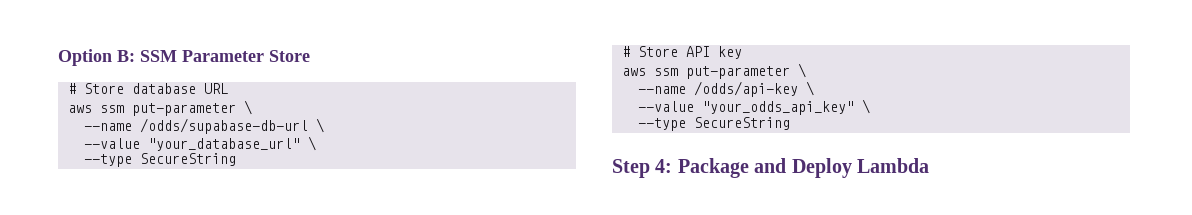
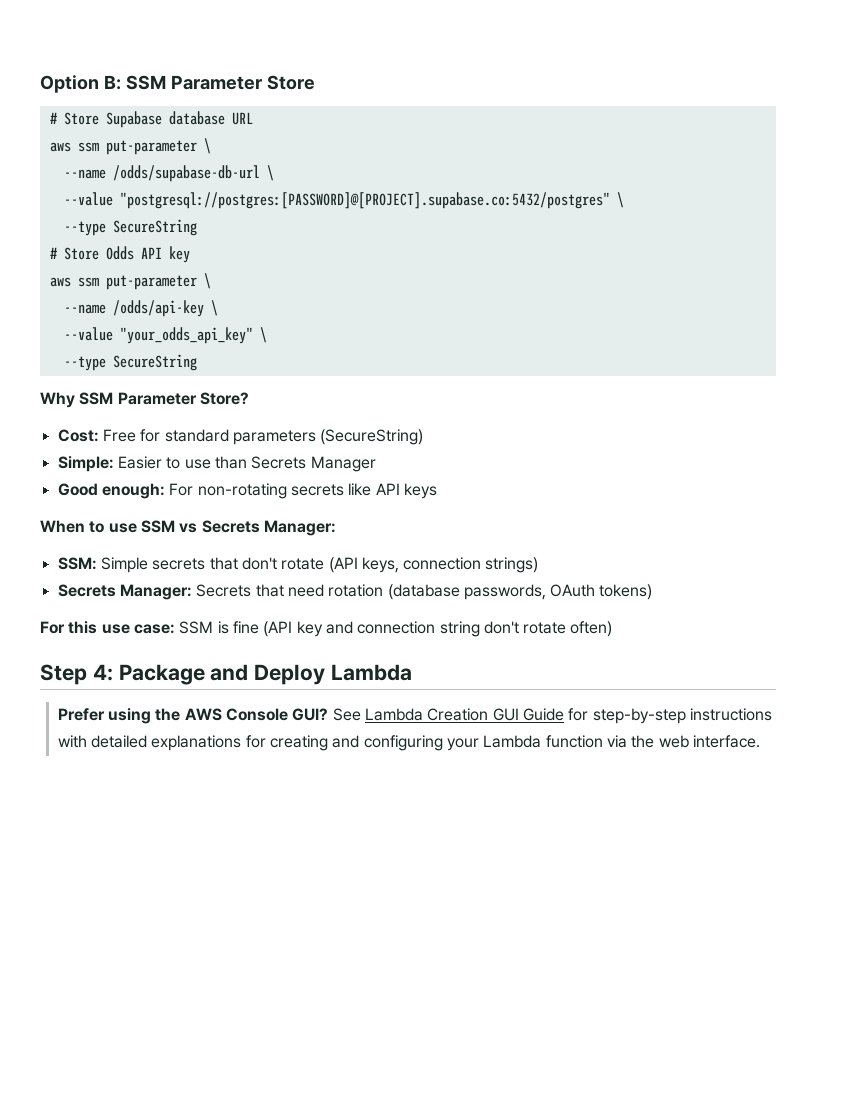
(124, 88) none -> [105,111,162,128] Supabase
[147,138,300,151] "your_database_url" -> [119,192,610,209] "postgresql://postgres:[PASSWORD]@[PROJECT].supabase.co:5432/postgres"
(678, 51) none -> [105,246,134,260] Odds
(790, 123) none -> [40,392,249,408] [57,429,424,445] [57,456,376,472] [57,483,437,499] [40,520,336,536] [57,557,539,573] [57,584,653,600] [40,621,613,637] // Why SSM Parameter Store? // Cost: Free for standard parameters (SecureString) // Simple: Easier to use than Secrets Manager // Good enough: For non-rotating secrets like API keys // When to use SSM vs Secrets Manager: // SSM: Simple secrets that don't rotate (API keys, connection strings) // Secrets Manager: Secrets that need rotation (database passwords, OAuth tokens) // For this use case: SSM is fine (API key and connection string don't rotate often)
(929, 165) none -> [57,708,772,724] [57,735,760,751] // Prefer using the AWS Console GUI? See Lambda Creation GUI Guide for step-by-step instructions with detailed explanations for creating and configuring your Lambda function via the web interface.

